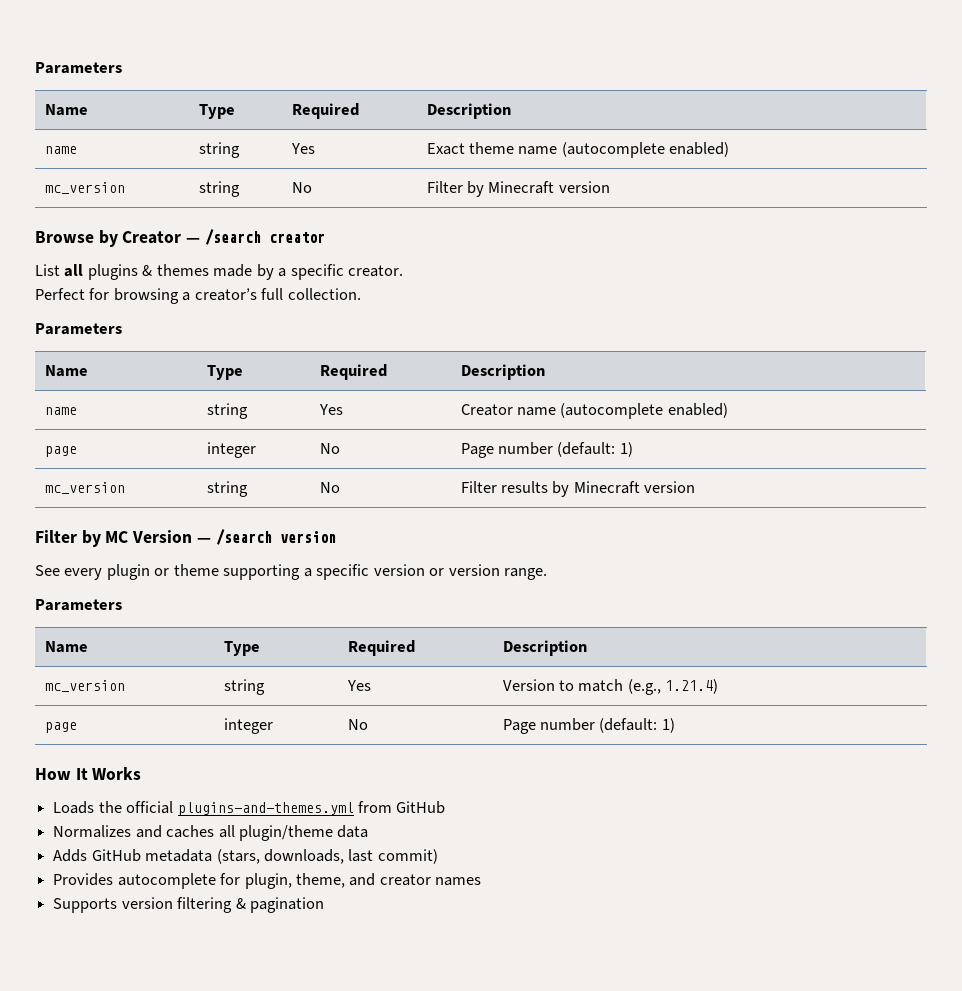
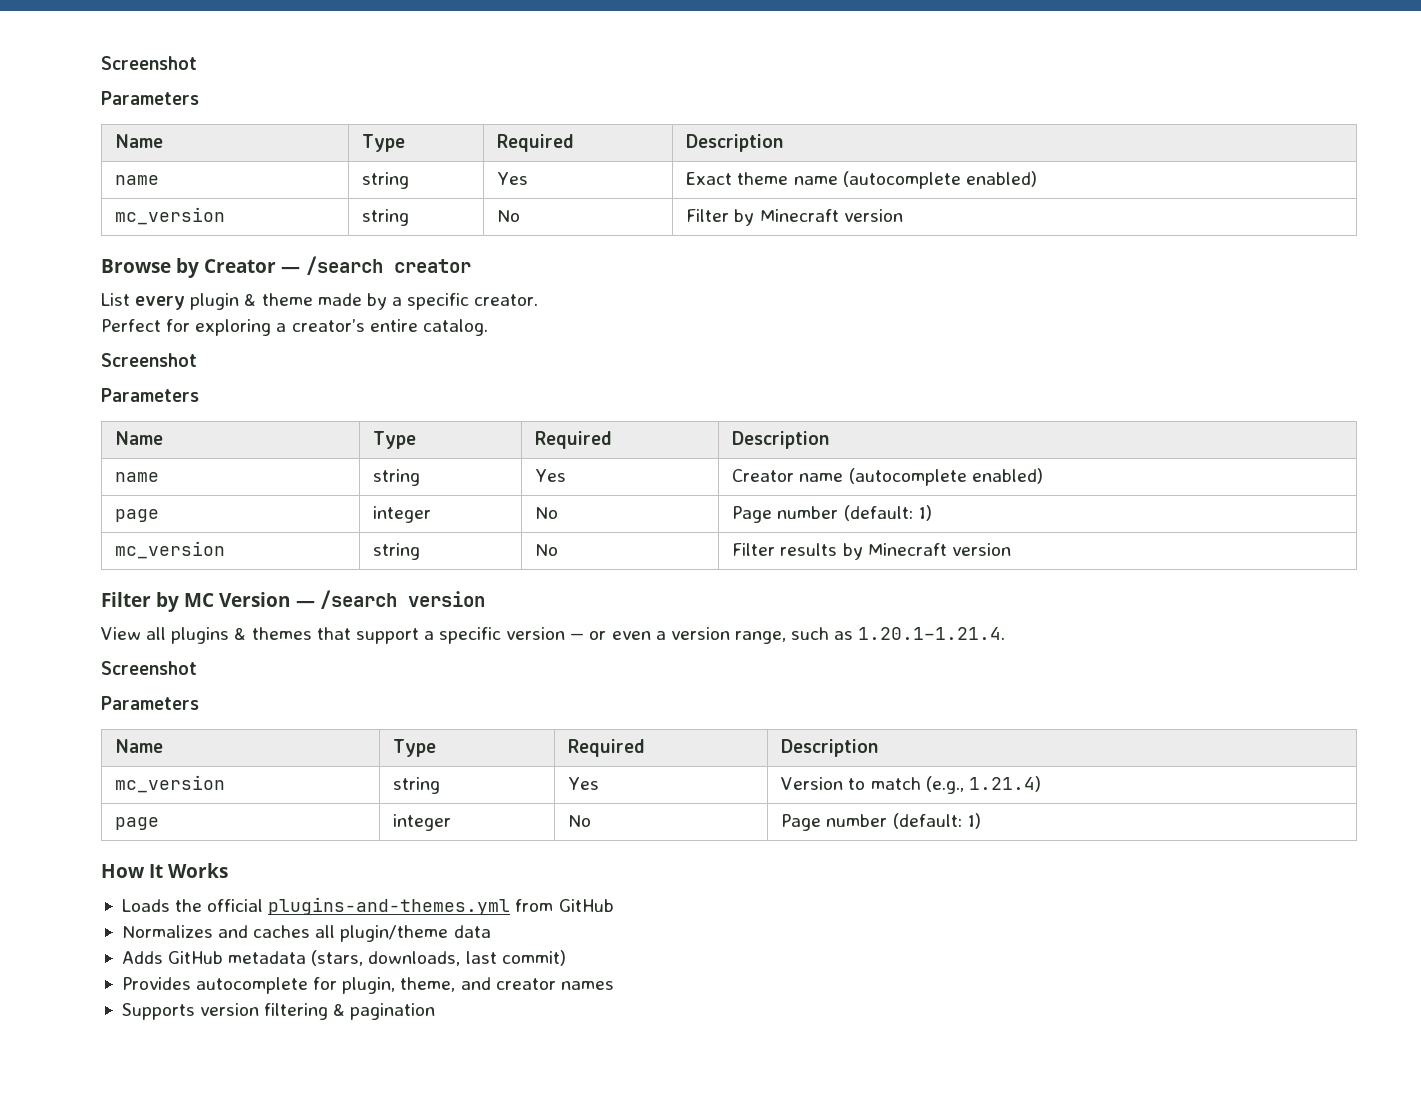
(35, 68) none -> [101,56,197,70] Screenshot //
[64,264,209,280] all plugins & themes -> [135,293,313,310] every plugin & theme
[113,288,179,304] browsing -> [195,319,272,336] exploring
[261,288,361,300] full collection. -> [369,319,488,336] [101,353,197,367] entire catalog. // Screenshot
[35,564,548,580] See every plugin or theme supporting a specific version or version range. -> [101,627,1006,644] [101,661,197,675] View all plugins & themes that support a specific version — or even a version range, such as 1.20.1–1.21.4. // Screenshot

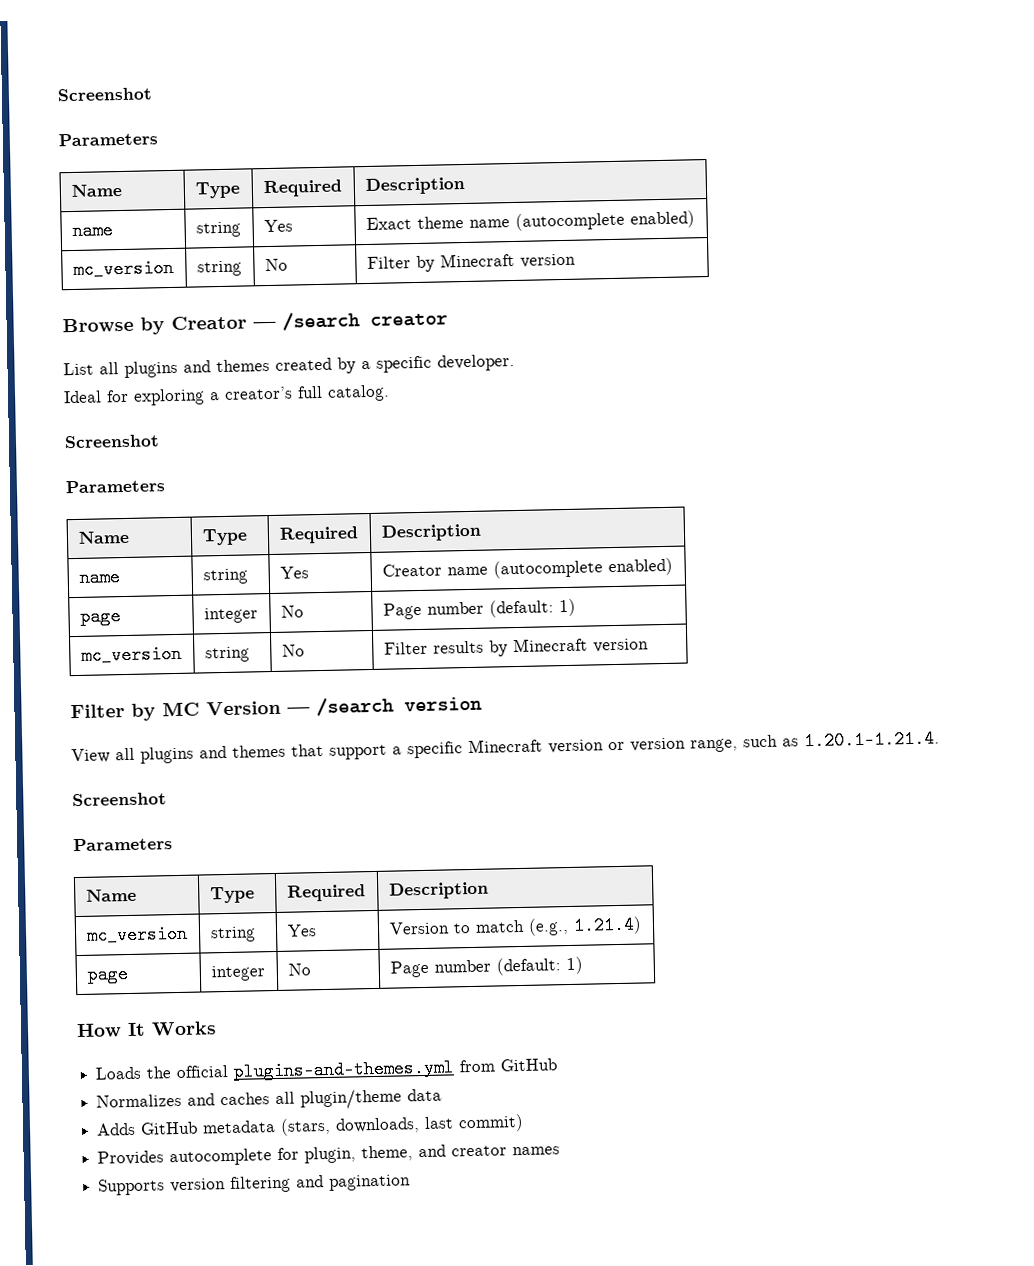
[135,293,362,310] every plugin & theme made -> [99,357,332,378] all plugins and themes created
[474,294,539,306] [101,319,161,332] creator. // Perfect -> [437,353,515,372] [63,390,102,404] developer. // Ideal
[369,319,418,332] entire -> [297,385,323,399] full
[234,627,247,640] & -> [199,745,227,759] and
[506,627,666,640] version — or even a -> [468,738,625,754] Minecraft version or
[333,1003,346,1016] & -> [296,1175,325,1188] and

